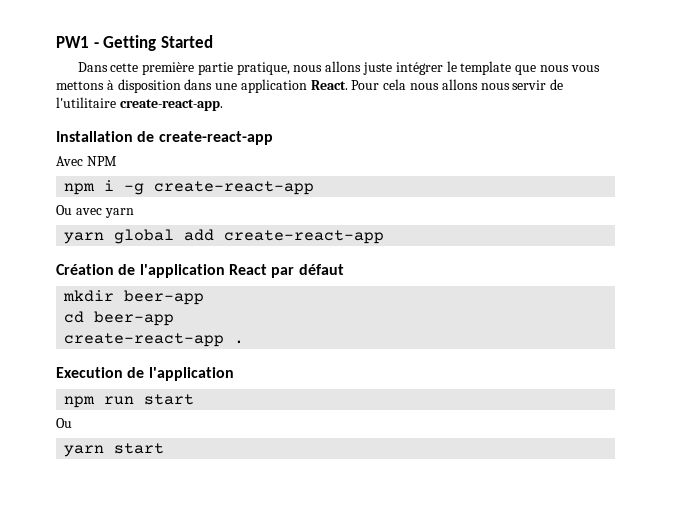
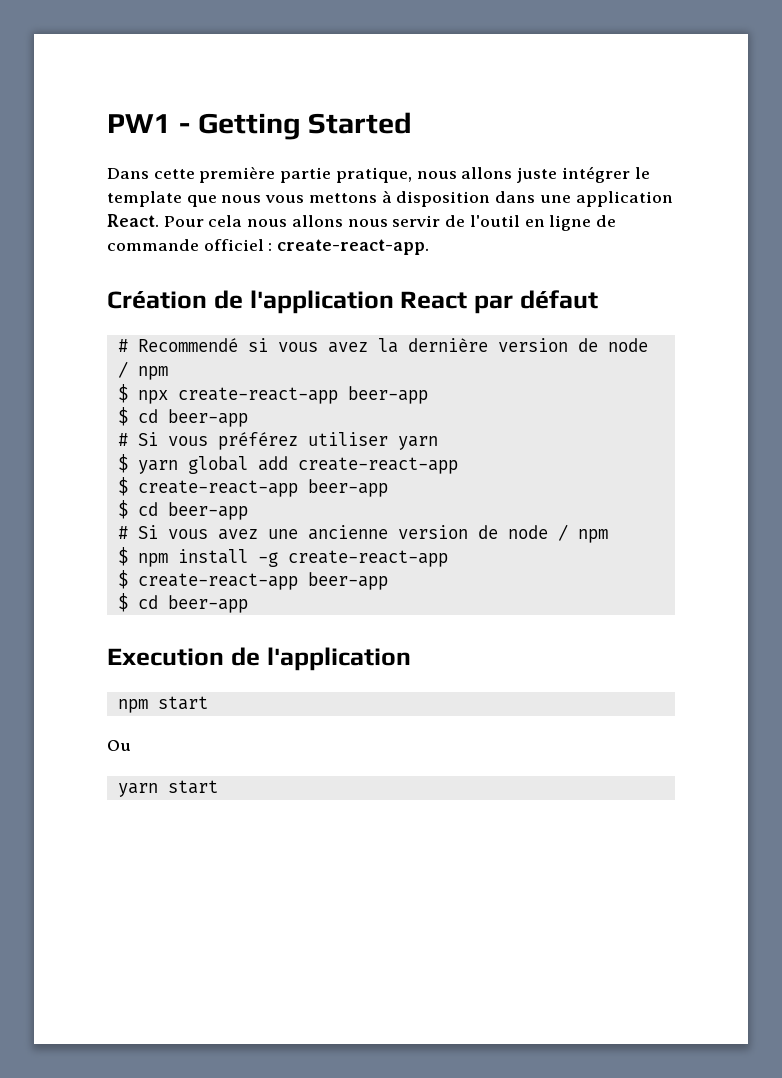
[56,97,223,111] [56,131,273,145] [56,156,117,166] [64,180,315,195] [56,205,134,218] [64,229,385,244] l'utilitaire create-react-app. // Installation de create-react-app // Avec NPM // npm i -g create-react-app // Ou avec yarn // yarn global add create-react-app -> [469,215,616,231] [107,239,430,255] l'outil en ligne de commande officiel : create-react-app.
[63,290,205,305] [64,311,175,326] [64,333,245,347] mkdir beer-app // cd beer-app // create-react-app . -> [117,338,648,353] [117,361,168,380] [117,384,428,404] [117,407,248,427] [117,432,438,450] [117,454,458,474] [117,477,388,497] [117,500,248,520] [117,524,608,543] [117,547,448,567] [117,570,388,590] [117,593,248,613] # Recommendé si vous avez la dernière version de node / npm // $ npx create-react-app beer-app // $ cd beer-app // # Si vous préférez utiliser yarn // $ yarn global add create-react-app // $ create-react-app beer-app // $ cd beer-app // # Si vous avez une ancienne version de node / npm // $ npm install -g create-react-app // $ create-react-app beer-app // $ cd beer-app
[104,396,135,405] run -> (148, 706) none

